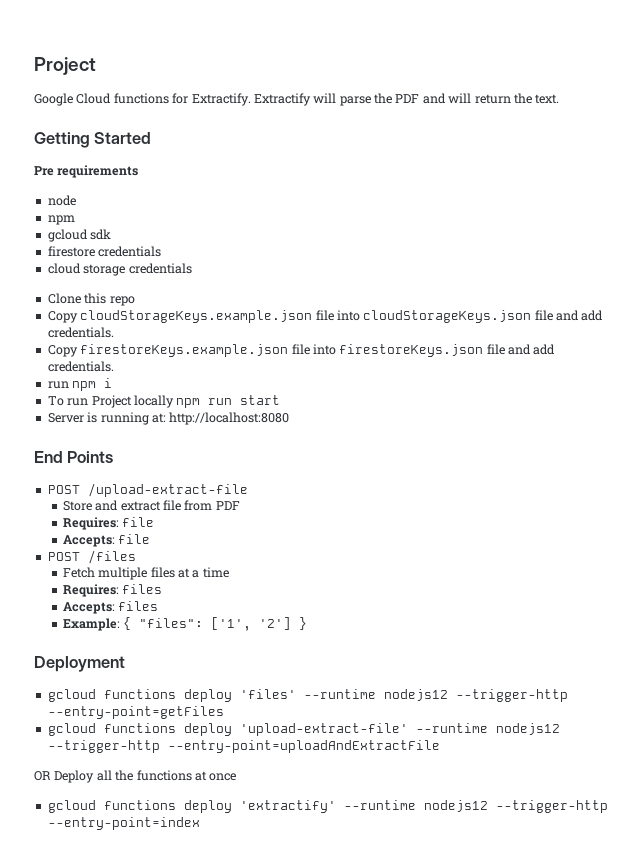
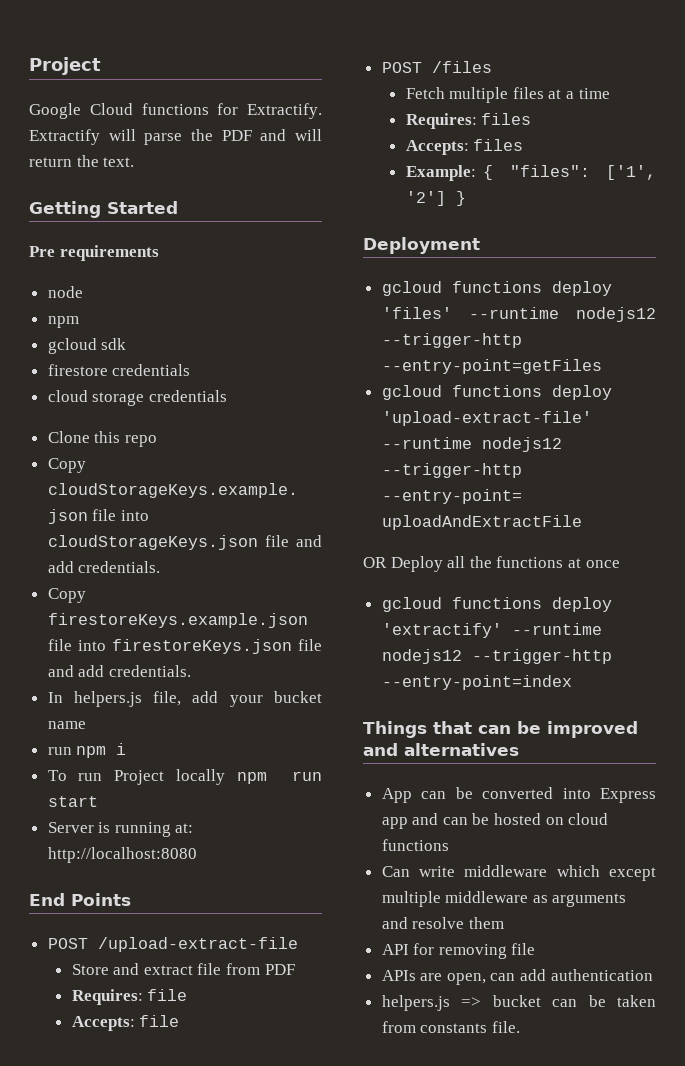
(114, 366) none -> [47,691,322,707] [47,721,86,729] // In helpers.js file, add your bucket name
(200, 823) none -> [363,721,638,738] [363,743,519,756] [381,787,656,803] [381,813,609,829] [381,839,449,851] [381,865,656,881] [381,891,627,907] [381,917,504,929] [381,943,536,959] [381,969,653,985] [381,995,656,1011] [381,1021,520,1033] // Things that can be improved and alternatives // App can be converted into Express app and can be hosted on cloud functions // Can write middleware which except multiple middleware as arguments and resolve them // API for removing file // APIs are open, can add authentication // helpers.js => bucket can be taken from constants file.

